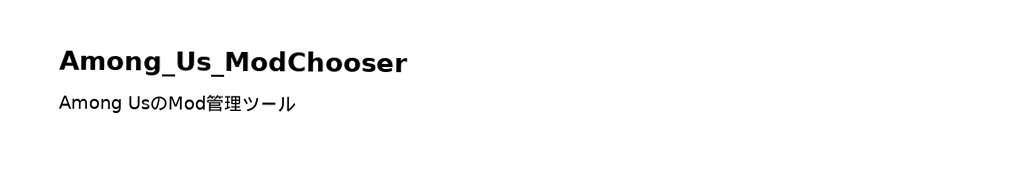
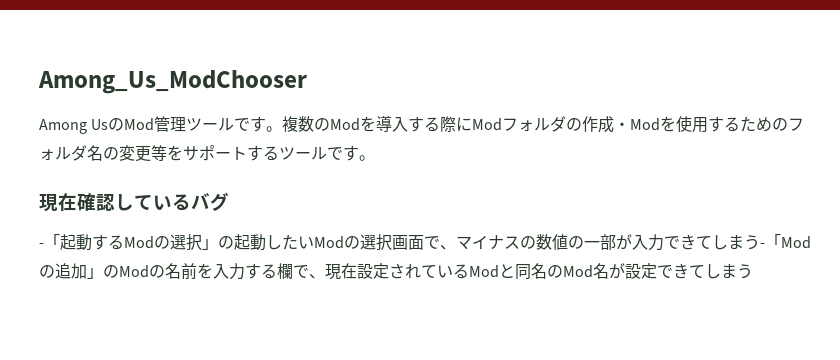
(296, 104) none -> [234,115,805,133] [39,145,375,162] [39,192,229,212] [39,234,811,251] [39,263,753,280] です。複数のModを導入する際にModフォルダの作成・Modを使用するためのフォルダ名の変更等をサポートするツールです。 // 現在確認しているバグ // -「起動するModの選択」の起動したいModの選択画面で、マイナスの数値の一部が入力できてしまう-「Modの追加」のModの名前を入力する欄で、現在設定されているModと同名のMod名が設定できてしまう

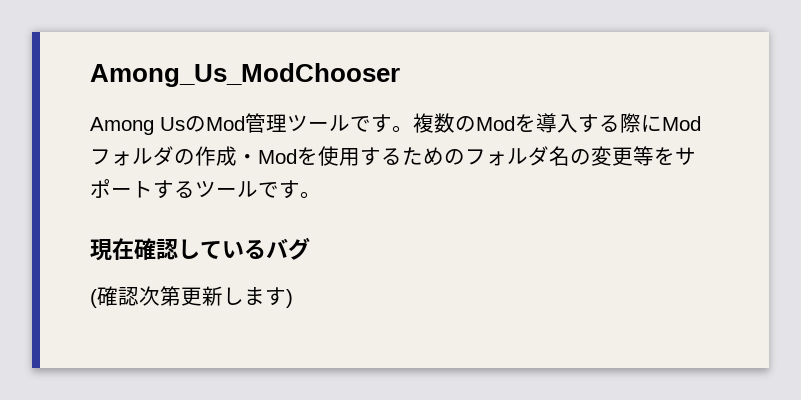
[39,234,811,251] [39,263,753,280] -「起動するModの選択」の起動したいModの選択画面で、マイナスの数値の一部が入力できてしまう-「Modの追加」のModの名前を入力する欄で、現在設定されているModと同名のMod名が設定できてしまう -> [90,286,293,308] (確認次第更新します)

